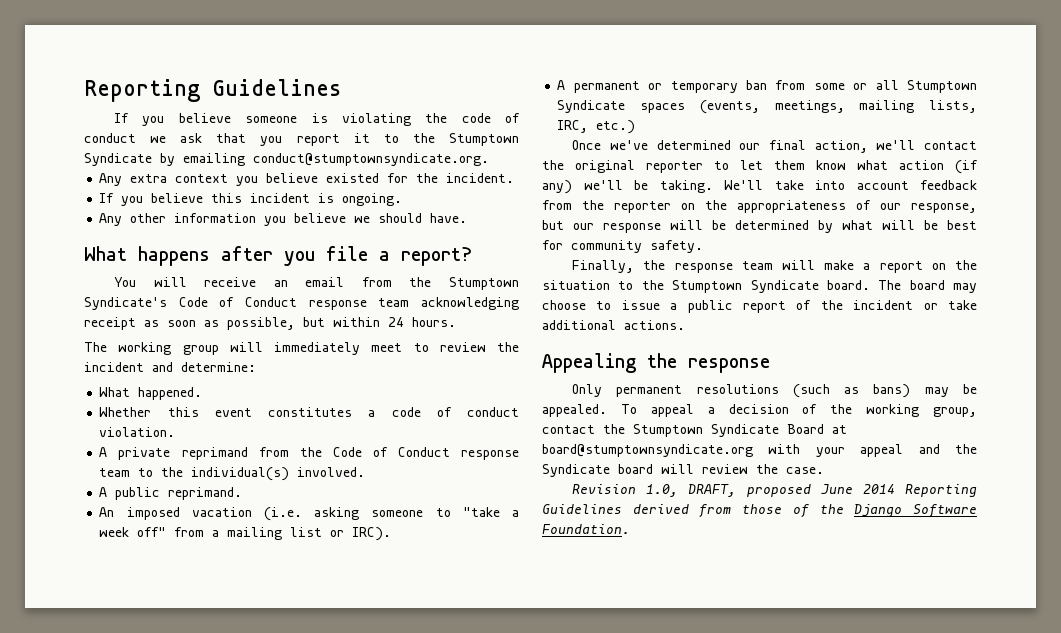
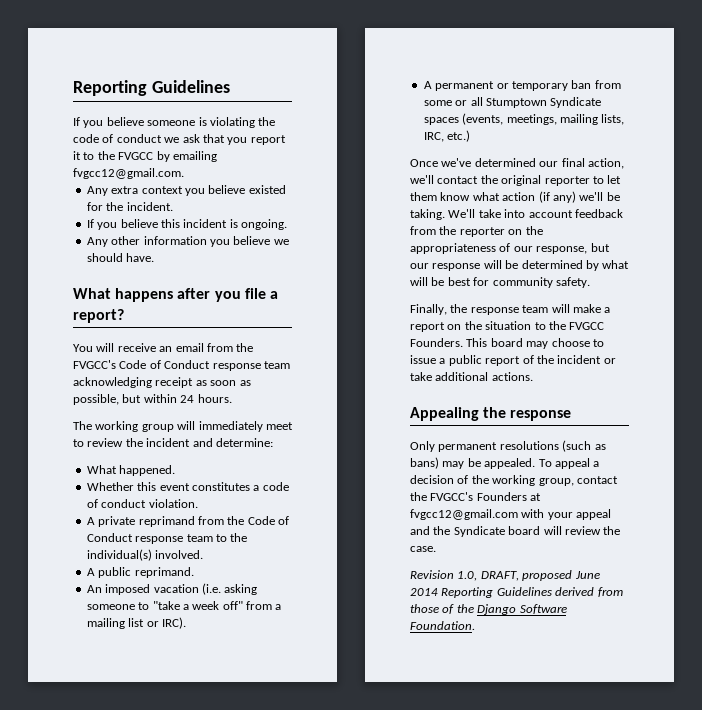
[448,133,519,146] [84,153,152,166] Stumptown Syndicate -> [118,152,154,160] FVGCC
[253,153,489,166] conduct@stumptownsyndicate.org. -> [73,168,184,179] fvgcc12@gmail.com.
[449,277,519,290] [84,297,167,310] Stumptown Syndicate's -> [73,360,116,369] FVGCC's
[672,280,902,293] Stumptown Syndicate board. The -> [569,322,605,330] [410,338,488,347] FVGCC Founders. This
[633,424,847,437] [542,444,753,457] Stumptown Syndicate Board at board@stumptownsyndicate.org -> [430,492,542,501] [410,509,518,520] FVGCC's Founders at fvgcc12@gmail.com

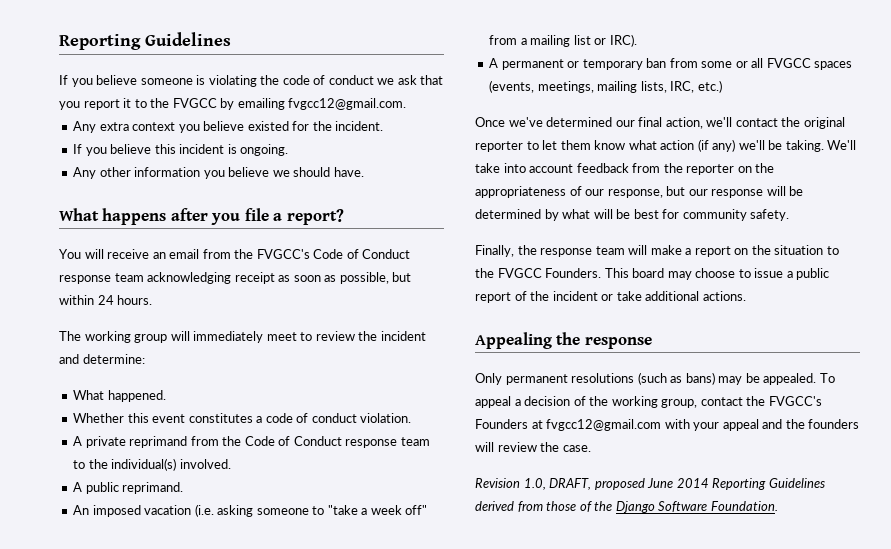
[485,97,602,108] Stumptown Syndicate -> [766,58,811,68] FVGCC
[453,526,541,537] Syndicate board -> [808,419,860,429] founders

